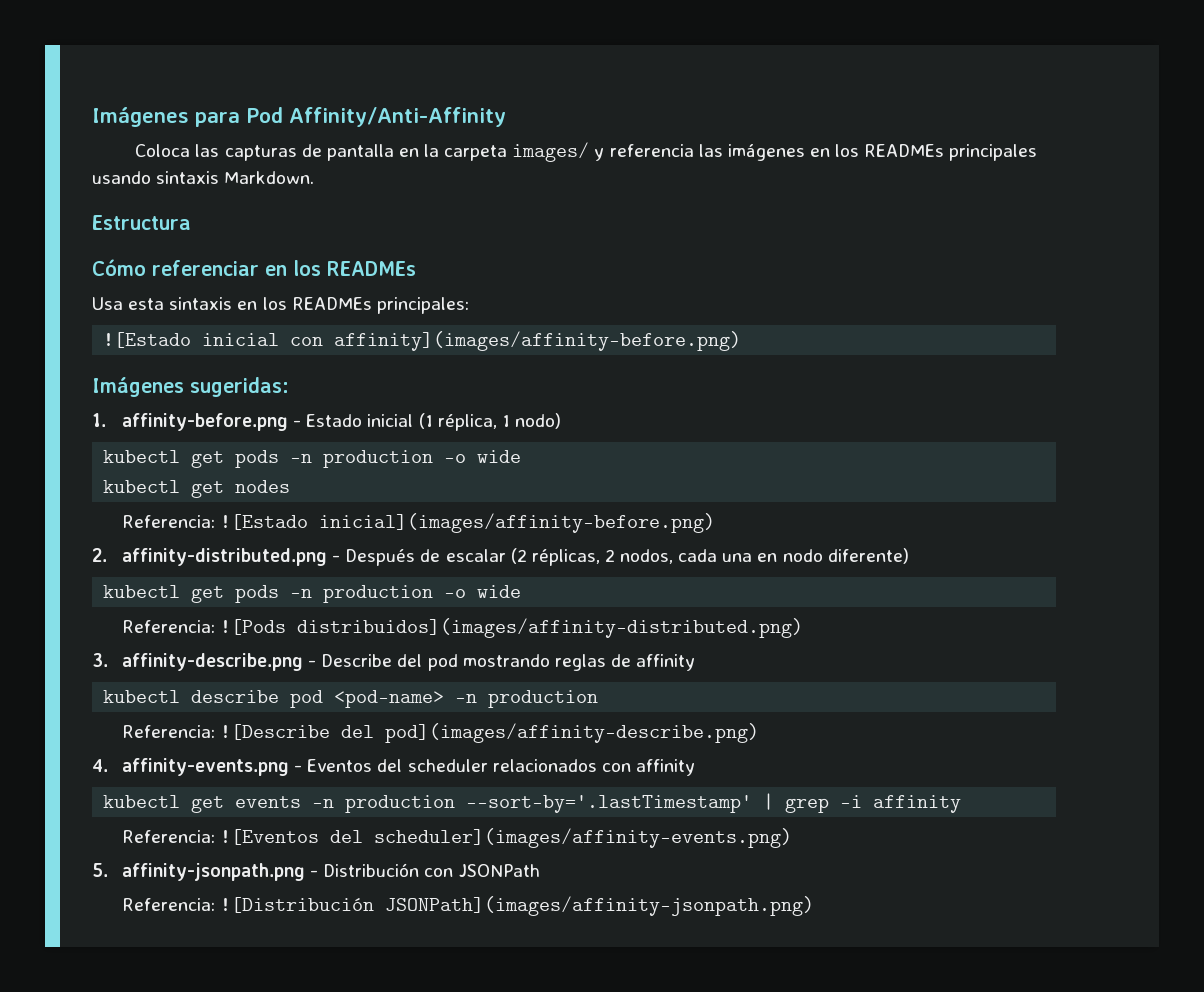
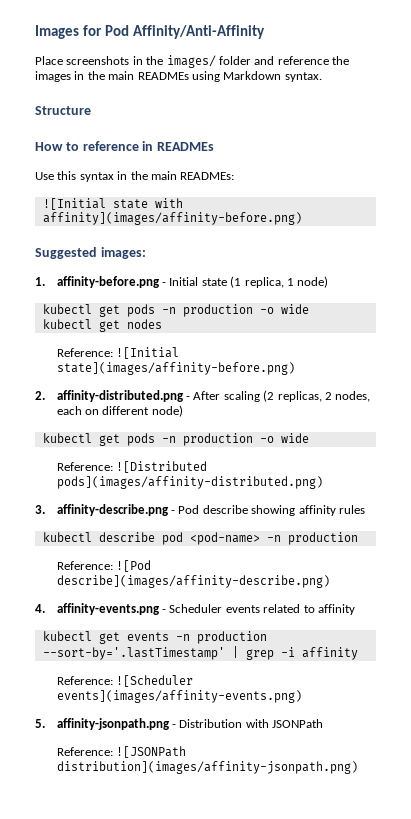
[92,107,240,127] Imágenes para -> [35,25,102,39] Images for
[135,142,1038,162] [92,171,315,184] [92,215,191,230] [92,259,416,276] [92,297,469,314] [103,332,324,348] Coloca las capturas de pantalla en la carpeta images/ y referencia las imágenes en los READMEs principales usando sintaxis Markdown. // Estructura // Cómo referenciar en los READMEs // Usa esta sintaxis en los READMEs principales: // ![Estado inicial con -> [35,55,349,68] [35,71,322,82] [35,106,91,115] [35,141,215,151] [35,171,235,182] [42,198,183,210] Place screenshots in the images/ folder and reference the images in the main READMEs using Markdown syntax. // Structure // How to reference in READMEs // Use this syntax in the main READMEs: // ![Initial state with
[92,377,289,397] Imágenes sugeridas: -> [35,247,146,259] Suggested images:
[306,413,561,431] Estado inicial (1 réplica, 1 nodo) -> [169,276,329,288] Initial state (1 replica, 1 node)
[122,513,716,533] Referencia: ![Estado inicial](images/affinity-before.png) -> [56,347,179,359] [56,362,295,375] Reference: ![Initial state](images/affinity-before.png)
[345,548,909,566] [103,585,522,603] [122,618,804,638] Después de escalar (2 réplicas, 2 nodos, cada una en nodo diferente) // kubectl get pods -n production -o wide // Referencia: ![Pods distribuidos](images/affinity-distributed.png) -> [193,390,371,402] [56,405,183,417] [42,433,309,446] [56,461,207,473] [56,476,323,489] After scaling (2 replicas, 2 nodes, each on different node) // kubectl get pods -n production -o wide // Reference: ![Distributed pods](images/affinity-distributed.png)
[321,654,696,671] Describe del pod mostrando reglas de affinity -> [178,505,365,516] Pod describe showing affinity rules
[122,723,760,743] Referencia: ![Describe del pod](images/affinity-describe.png) -> [56,560,151,572] [56,575,330,588] Reference: ![Pod describe](images/affinity-describe.png)
[307,759,631,772] Eventos del scheduler relacionados con -> [169,604,315,613] Scheduler events related to
[122,828,793,848] Referencia: ![Eventos del scheduler](images/affinity-events.png) -> [56,675,193,687] [56,690,302,703] Reference: ![Scheduler events](images/affinity-events.png)
[323,863,454,877] Distribución con -> [179,719,269,728] Distribution with
[122,896,815,916] Referencia: ![Distribución JSONPath](images/affinity-jsonpath.png) -> [56,746,186,758] [56,761,358,774] Reference: ![JSONPath distribution](images/affinity-jsonpath.png)

